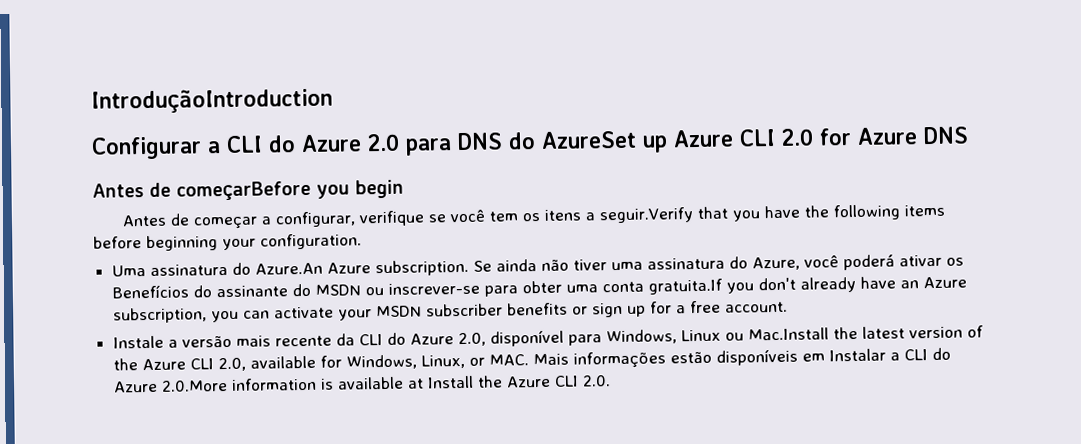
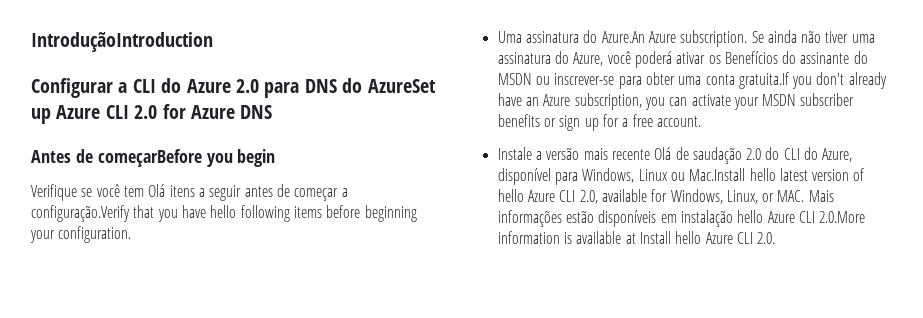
[121,207,694,230] Antes de começar a configurar, verifique se você tem os itens a seguir.Verify -> [31,184,348,201] [31,205,130,222] Verifique se você tem Olá itens a seguir antes de começar a configuração.Verify
[803,205,829,218] the -> [210,205,237,218] hello
[335,332,486,347] da CLI do Azure 2.0, -> [654,147,853,164] Olá de saudação 2.0 do CLI do Azure,
[832,326,858,340] the -> [749,168,776,181] hello
[112,358,138,371] the -> [497,189,524,202] hello
[828,347,951,362] [112,380,158,393] Instalar a CLI do Azure -> [680,210,815,227] instalação hello Azure CLI
[476,375,503,388] the -> [675,231,702,244] hello

